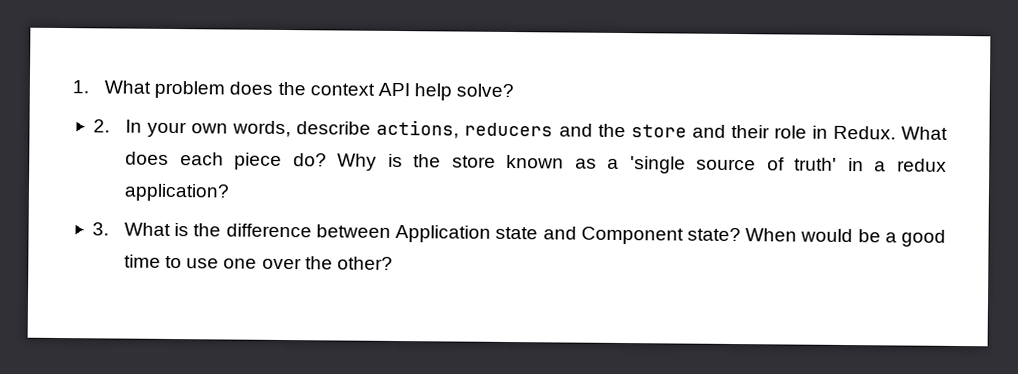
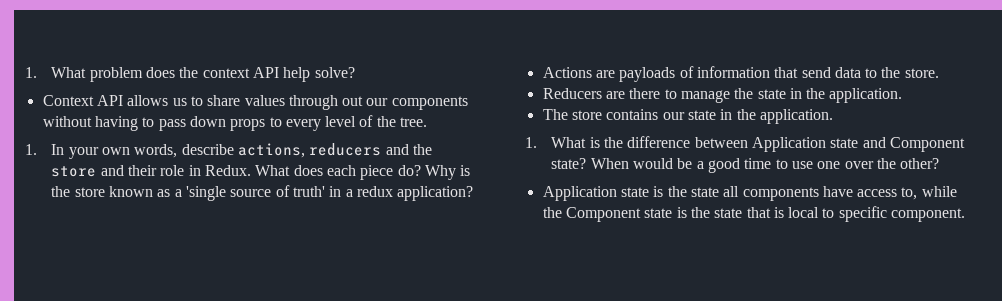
[92,119,110,133] 2. -> [42,95,468,110] [42,115,428,131] [25,144,37,155] Context API allows us to share values through out our components without having to pass down props to every level of the tree. // 1.
[91,222,109,236] 3. -> [542,66,939,82] [542,88,903,103] [542,109,833,124] [525,137,537,148] Actions are payloads of information that send data to the store. // Reducers are there to manage the state in the application. // The store contains our state in the application. // 1.
(393, 263) none -> [542,186,957,201] [542,206,966,222] // Application state is the state all components have access to, while the Component state is the state that is local to specific component.

